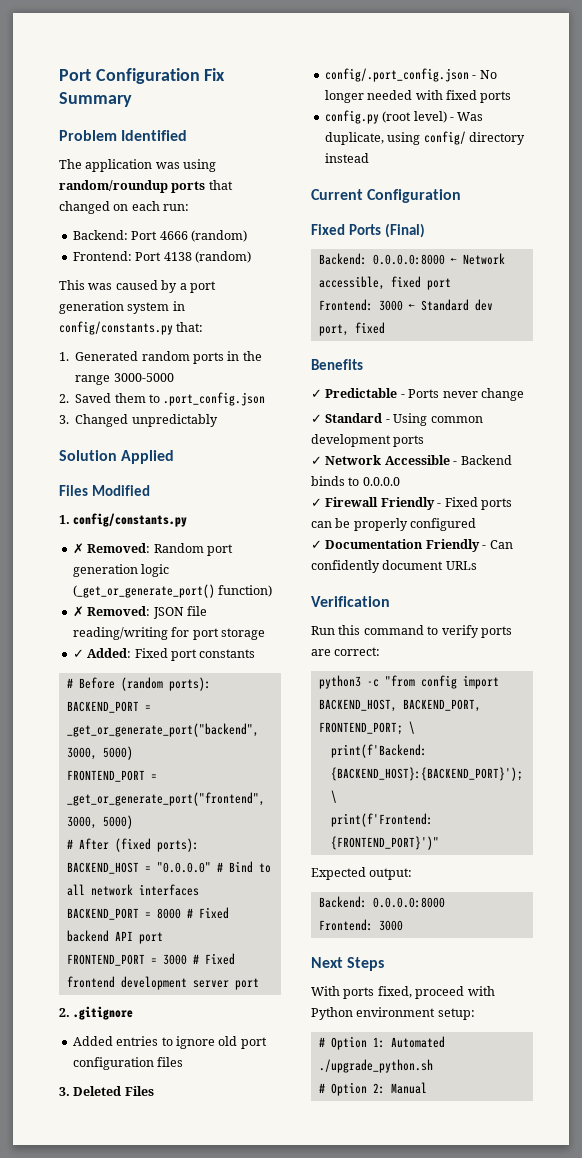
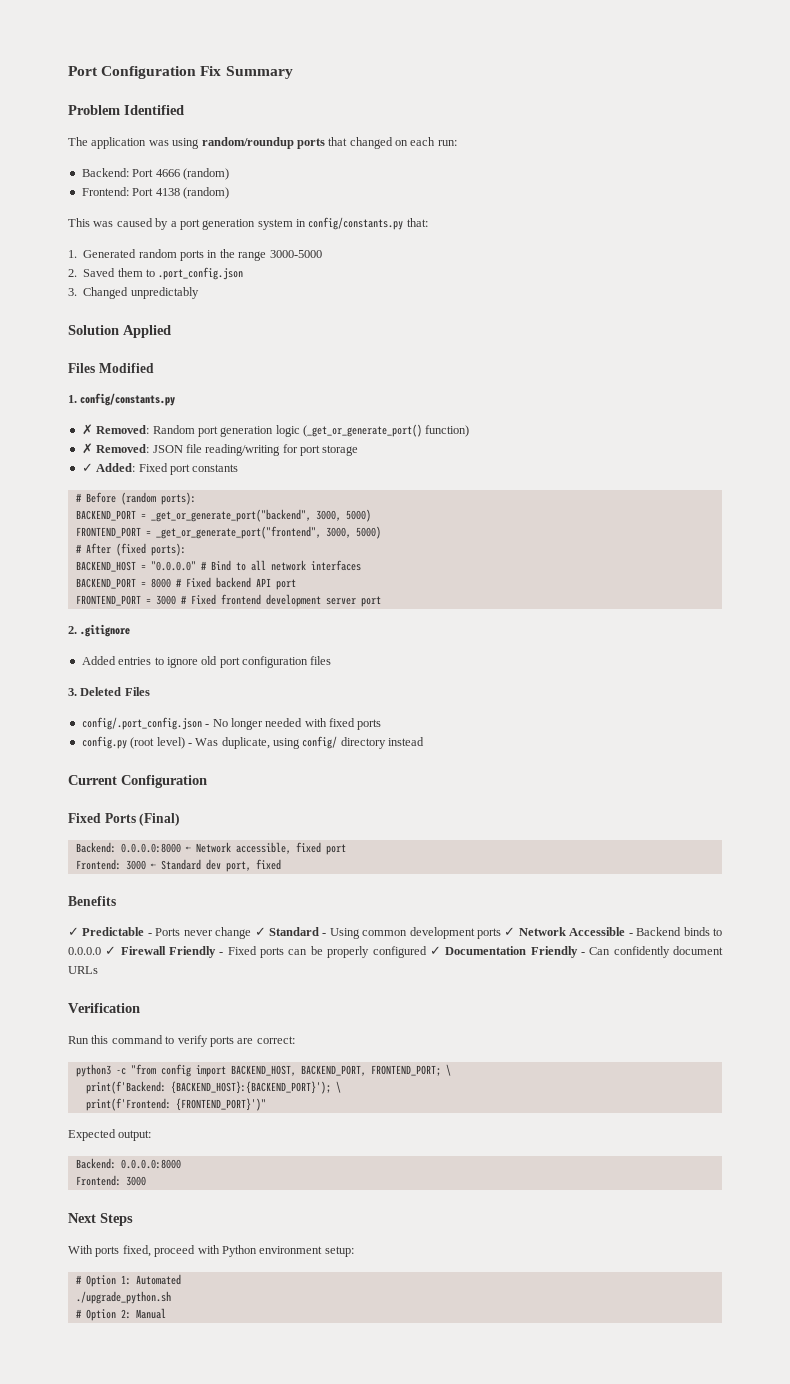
(524, 394) // -> (252, 933) none
(425, 441) // -> (502, 933) none
(400, 481) // -> (101, 951) none
(477, 524) // -> (427, 952) none

